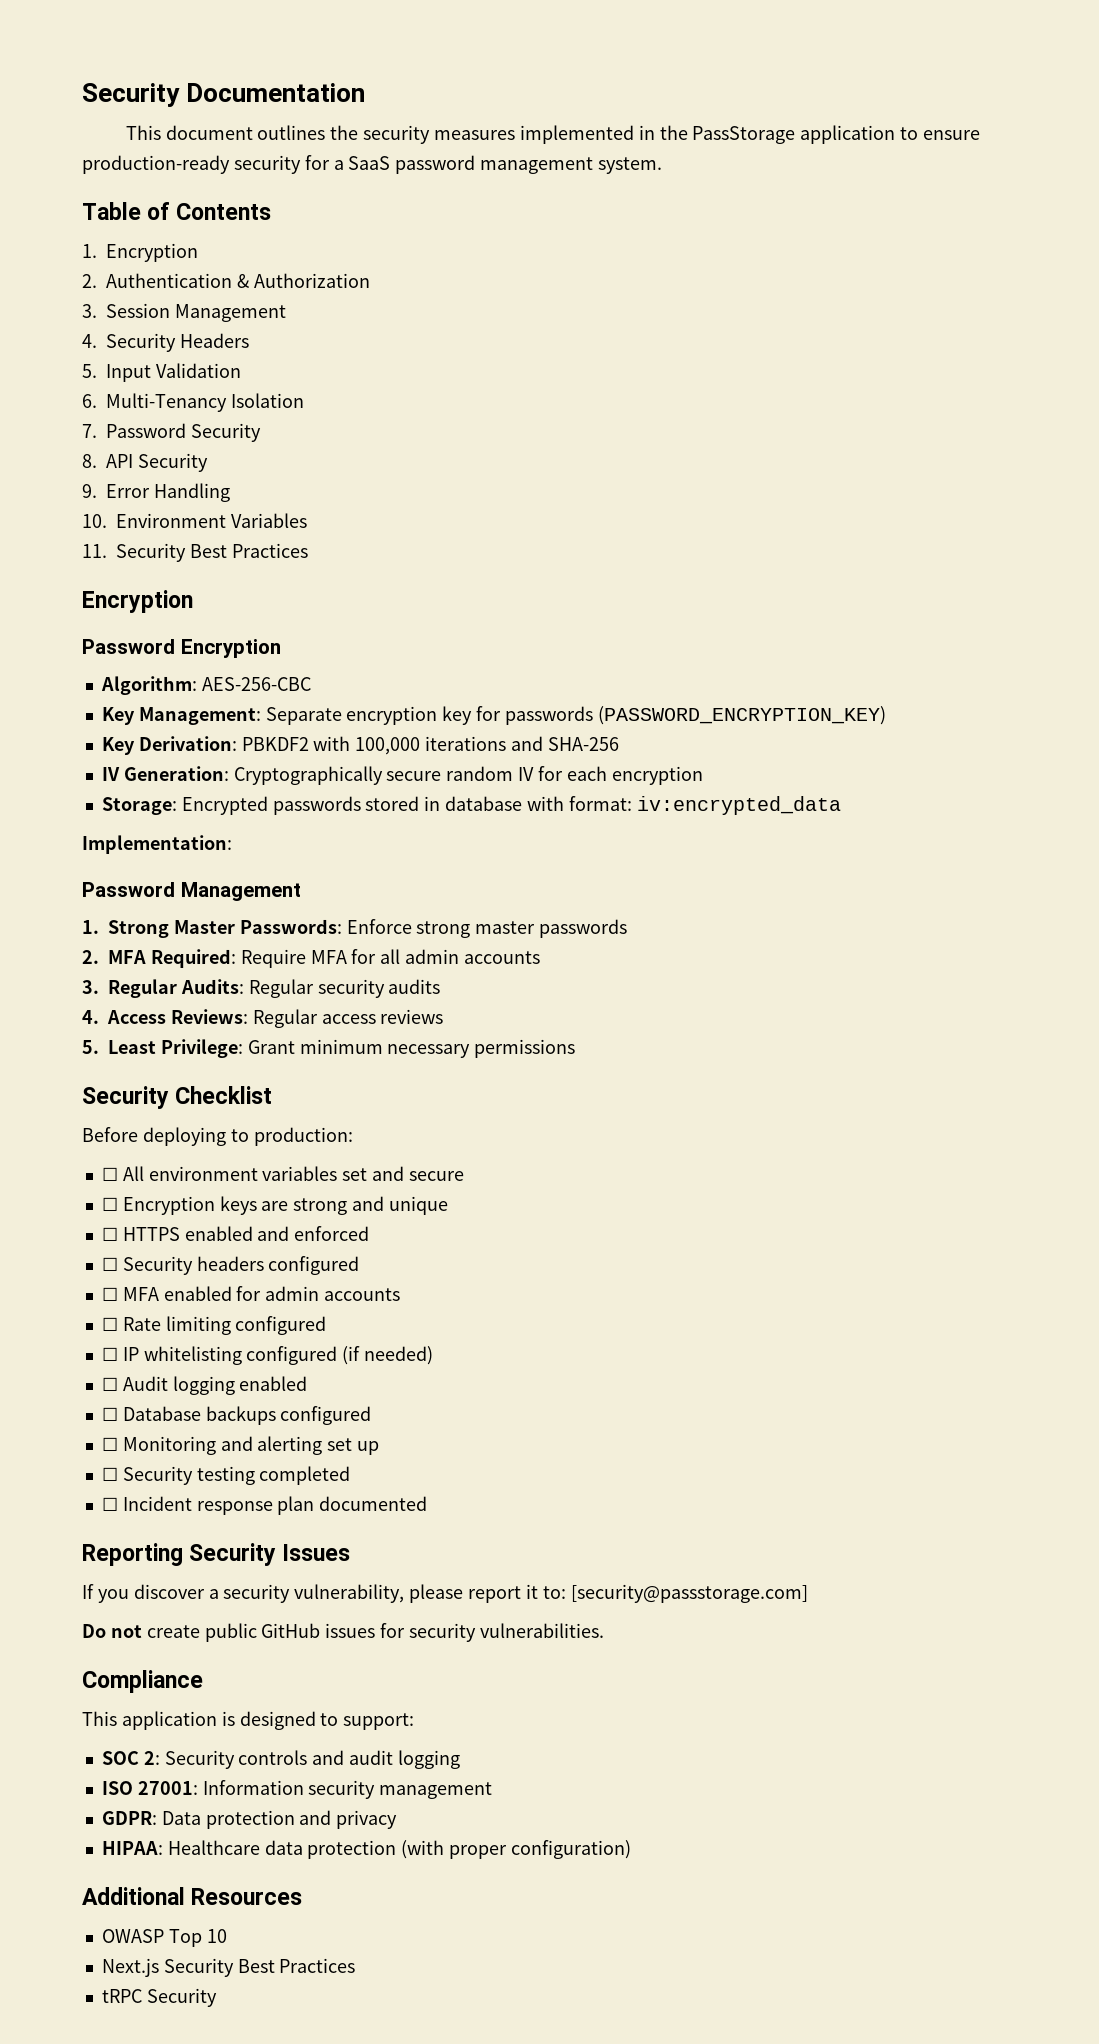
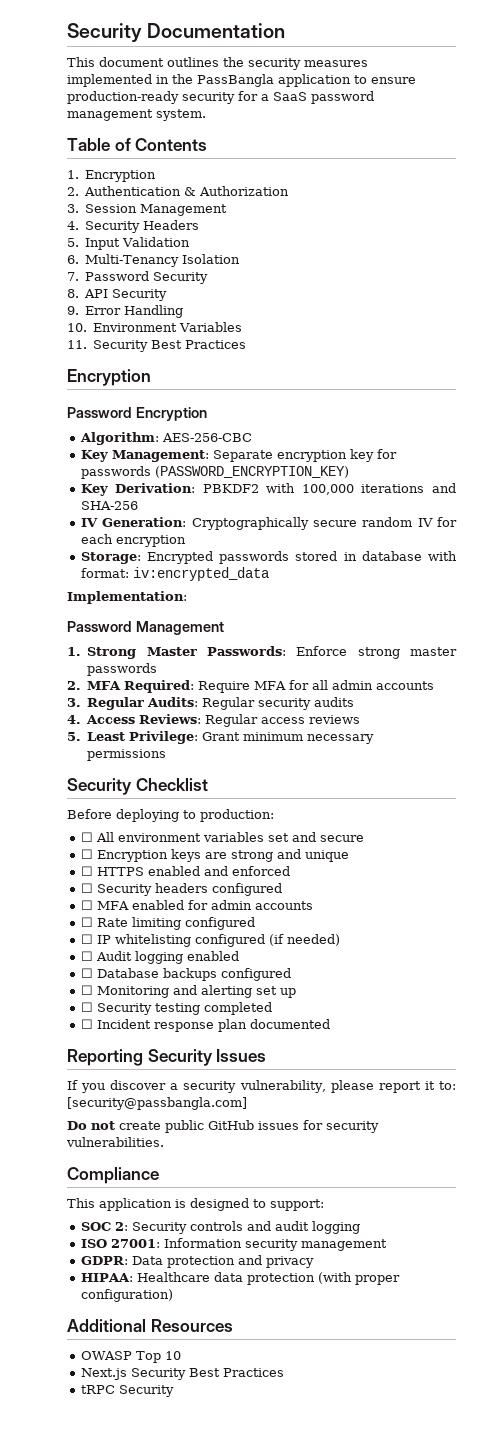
[692,126,796,144] PassStorage -> [197,74,274,87] PassBangla
[570,1584,808,1603] [security@passstorage.com] -> [67,1097,247,1110] [security@passbangla.com]

